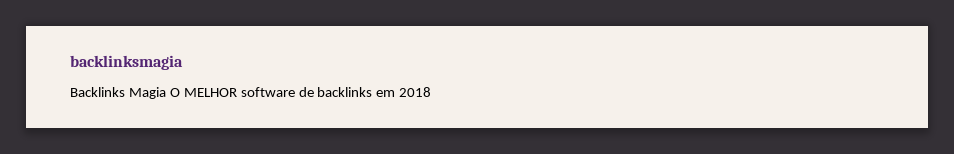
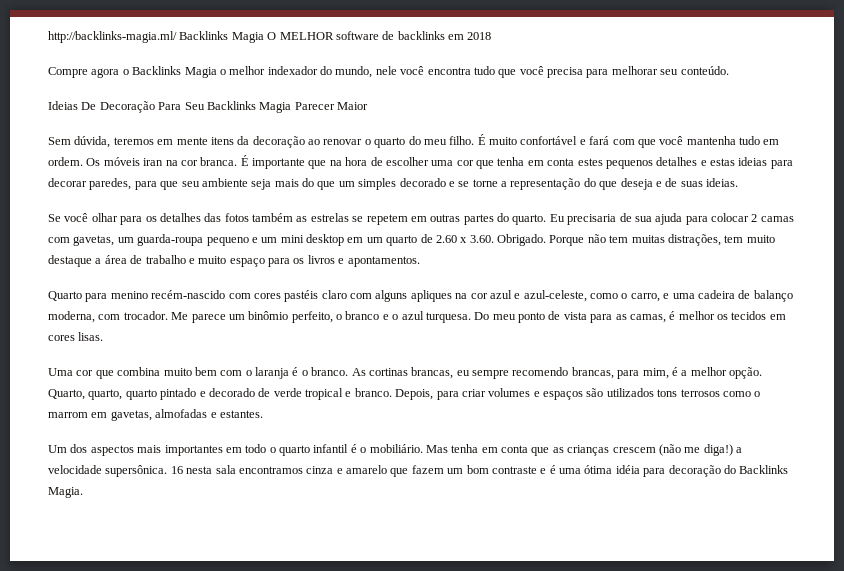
[70,55,183,70] backlinksmagia // -> [48,31,177,43] http://backlinks-magia.ml/
(432, 92) none -> [48,66,729,78] [48,101,368,113] [48,134,780,148] [48,155,793,169] [48,178,738,190] [48,213,794,225] [48,234,775,246] [48,255,420,267] [48,290,793,302] [48,311,786,323] [48,332,104,341] [48,367,762,379] [48,388,761,400] [48,409,263,421] [48,444,742,456] [48,465,789,477] [48,487,83,498] // Compre agora o Backlinks Magia o melhor indexador do mundo, nele você encontra tudo que você precisa para melhorar seu conteúdo. // Ideias De Decoração Para Seu Backlinks Magia Parecer Maior // Sem dúvida, teremos em mente itens da decoração ao renovar o quarto do meu filho. É muito confortável e fará com que você mantenha tudo em ordem. Os móveis iran na cor branca. É importante que na hora de escolher uma cor que tenha em conta estes pequenos detalhes e estas ideias para decorar paredes, para que seu ambiente seja mais do que um simples decorado e se torne a representação do que deseja e de suas ideias. // Se você olhar para os detalhes das fotos também as estrelas se repetem em outras partes do quarto. Eu precisaria de sua ajuda para colocar 2 camas com gavetas, um guarda-roupa pequeno e um mini desktop em um quarto de 2.60 x 3.60. Obrigado. Porque não tem muitas distrações, tem muito destaque a área de trabalho e muito espaço para os livros e apontamentos. // Quarto para menino recém-nascido com cores pastéis claro com alguns apliques na cor azul e azul-celeste, como o carro, e uma cadeira de balanço moderna, com trocador. Me parece um binômio perfeito, o branco e o azul turquesa. Do meu ponto de vista para as camas, é melhor os tecidos em cores lisas. // Uma cor que combina muito bem com o laranja é o branco. As cortinas brancas, eu sempre recomendo brancas, para mim, é a melhor opção. Quarto, quarto, quarto pintado e decorado de verde tropical e branco. Depois, para criar volumes e espaços são utilizados tons terrosos como o marrom em gavetas, almofadas e estantes. // Um dos aspectos mais importantes em todo o quarto infantil é o mobiliário. Mas tenha em conta que as crianças crescem (não me diga!) a velocidade supersônica. 16 nesta sala encontramos cinza e amarelo que fazem um bom contraste e é uma ótima idéia para decoração do Backlinks Magia.

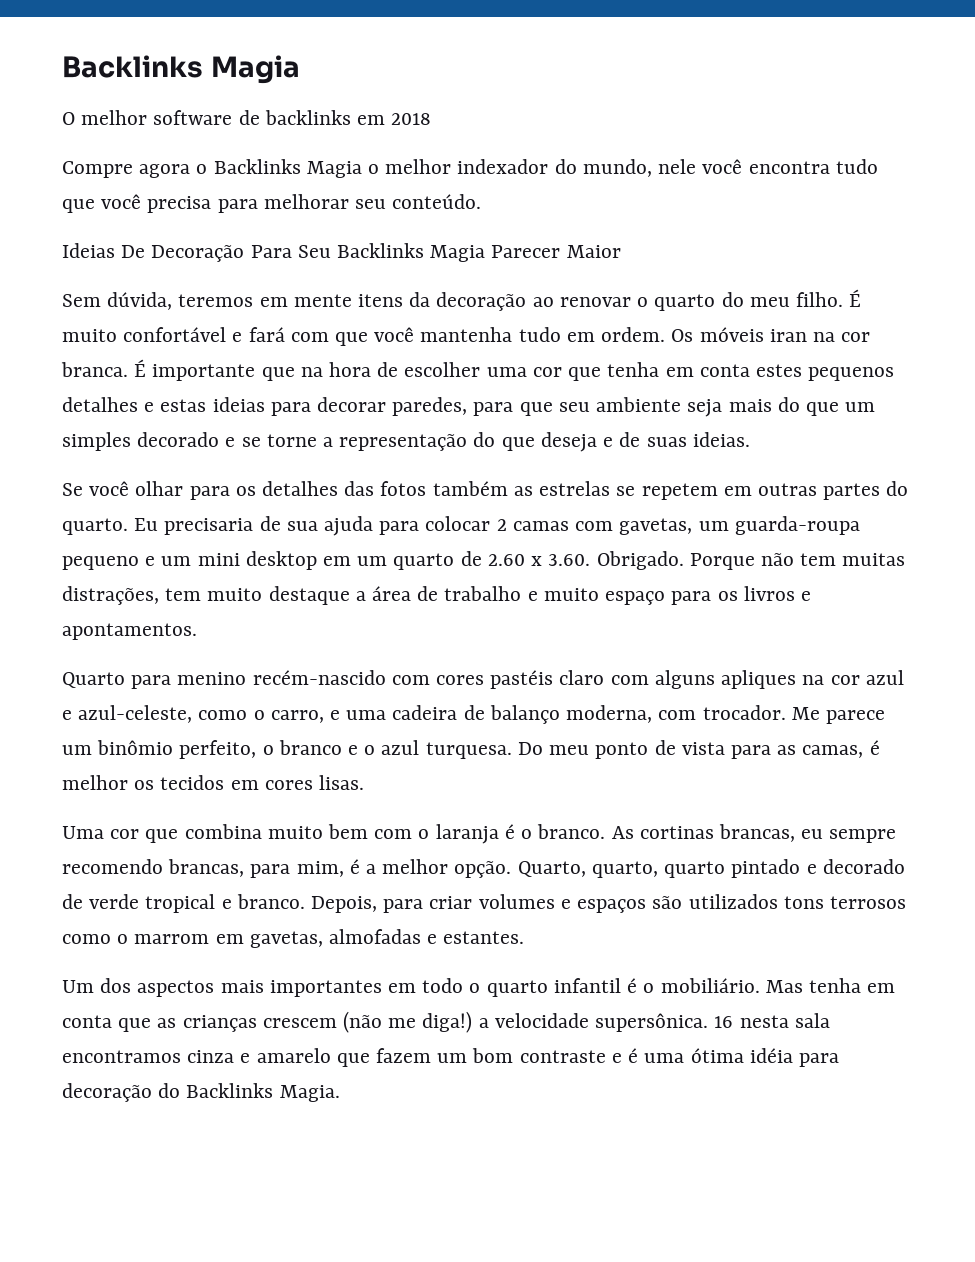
[48,31,334,43] http://backlinks-magia.ml/ Backlinks Magia O MELHOR -> [62,55,300,84] [62,110,148,125] Backlinks Magia // O melhor

